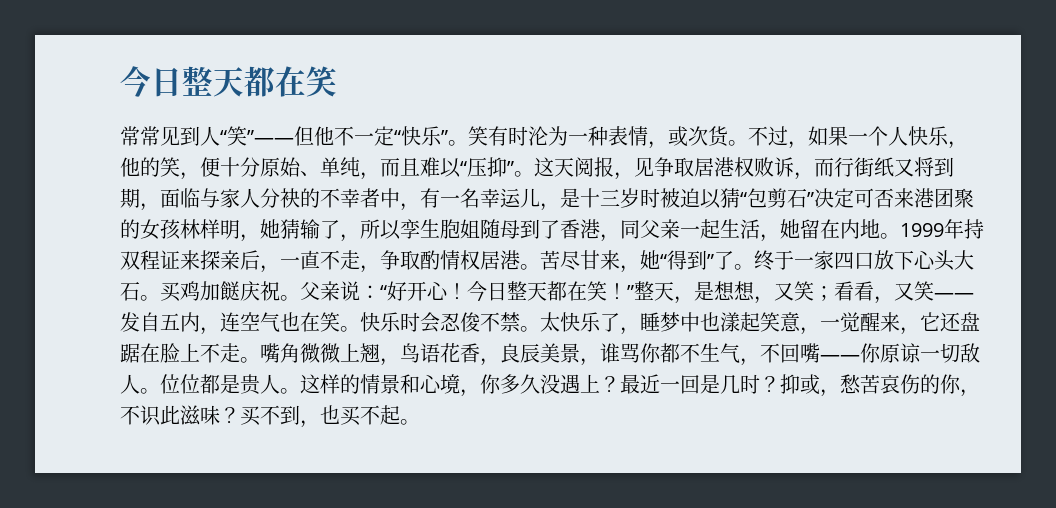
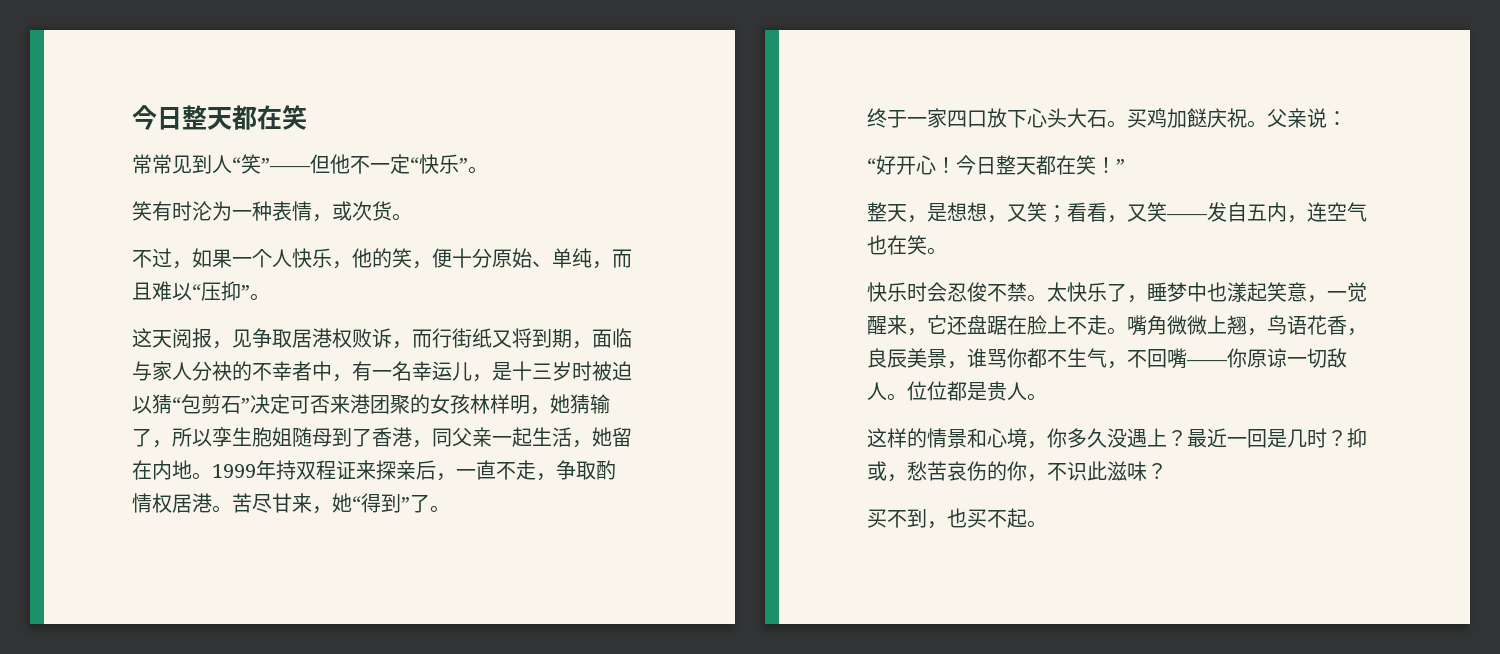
(468, 143) none -> (488, 170) //
(748, 143) none -> (412, 217) //
(534, 174) none -> (270, 297) //
(754, 267) none -> (450, 509) //
(380, 292) none -> (1347, 118) //
(634, 292) none -> (1125, 166) //
(360, 329) none -> (947, 251) //
(300, 391) none -> (1047, 397) //
(240, 415) none -> (1167, 471) //

